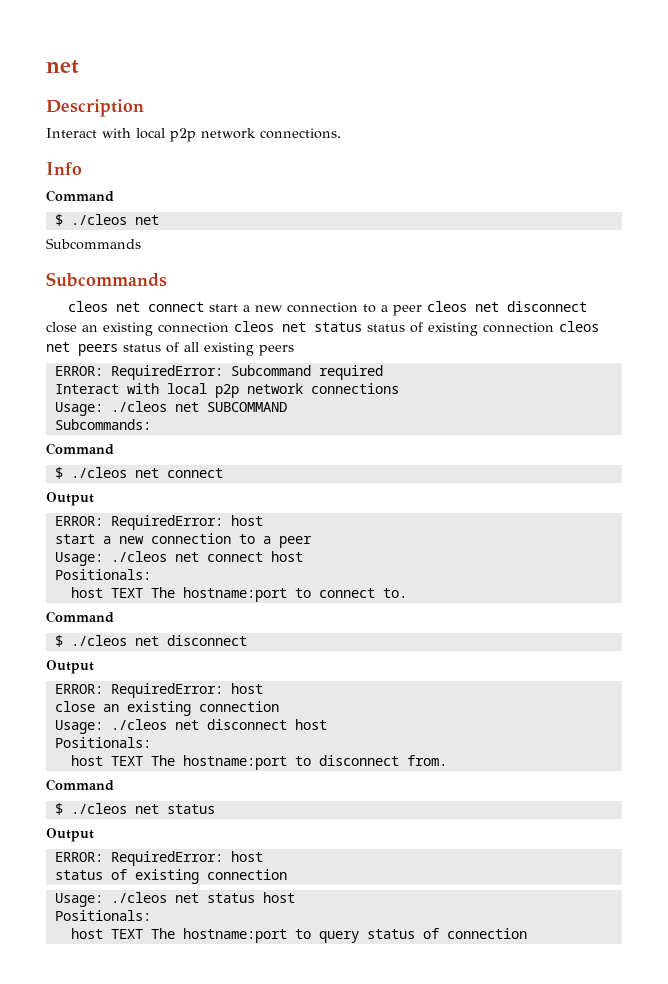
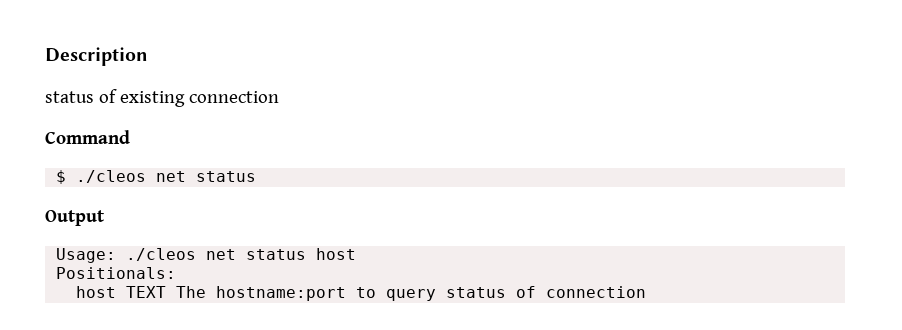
[46,60,79,74] net // -> (45, 56) none
[46,128,341,142] [46,162,82,175] [46,190,114,202] [54,214,159,226] [46,238,141,250] [46,272,167,287] [67,301,587,316] [46,321,599,336] [46,342,294,356] [54,365,383,380] [54,383,399,398] [54,401,287,416] [54,419,151,430] [46,443,114,455] [54,467,223,479] [46,492,94,506] [54,515,263,530] [54,533,312,548] [54,551,303,566] [54,569,151,580] [70,587,407,602] [46,611,114,623] [54,635,247,647] [46,660,94,674] [54,683,263,698] [54,701,279,716] [54,719,327,734] [54,737,151,748] [70,755,447,770] Interact with local p2p network connections. // Info // Command // $ ./cleos net // Subcommands // Subcommands // cleos net connect start a new connection to a peer cleos net disconnect close an existing connection cleos net status status of existing connection cleos net peers status of all existing peers // ERROR: RequiredError: Subcommand required // Interact with local p2p network connections // Usage: ./cleos net SUBCOMMAND // Subcommands: // Command // $ ./cleos net connect // Output // ERROR: RequiredError: host // start a new connection to a peer // Usage: ./cleos net connect host // Positionals: // host TEXT The hostname:port to connect to. // Command // $ ./cleos net disconnect // Output // ERROR: RequiredError: host // close an existing connection // Usage: ./cleos net disconnect host // Positionals: // host TEXT The hostname:port to disconnect from. -> [45,89,279,107] status of existing connection
[54,851,263,866] [54,869,287,884] // ERROR: RequiredError: host // status of existing connection -> (105, 218) none

